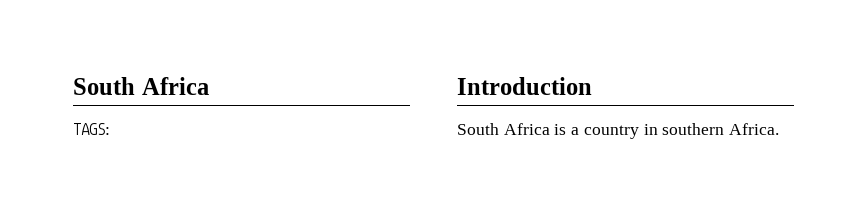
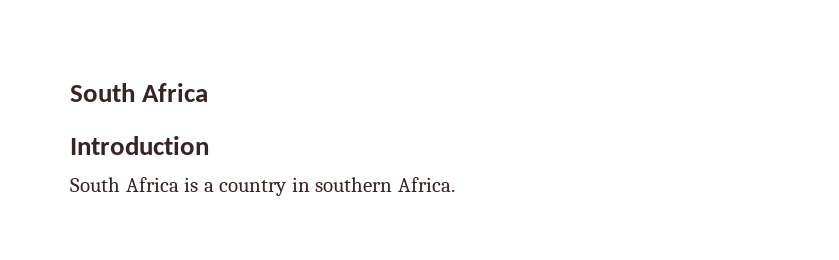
[73,77,209,95] [73,123,110,135] South Africa // TAGS: -> [70,83,209,102] South Africa

